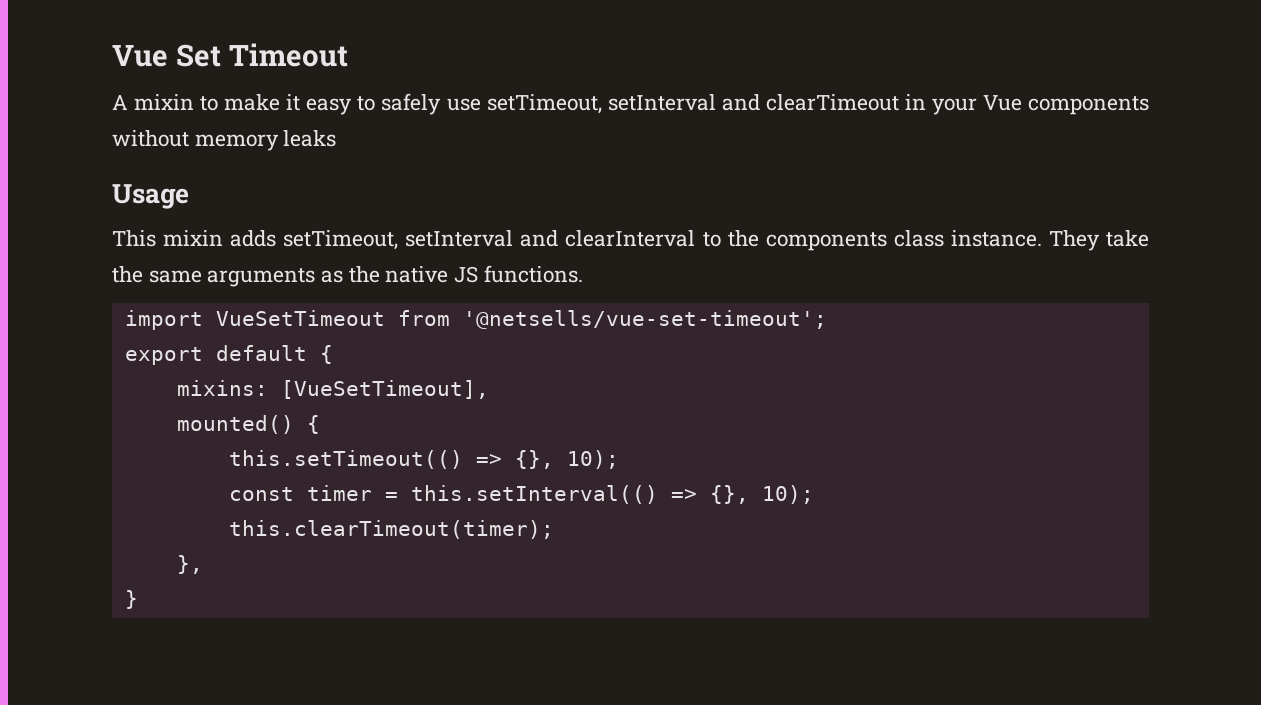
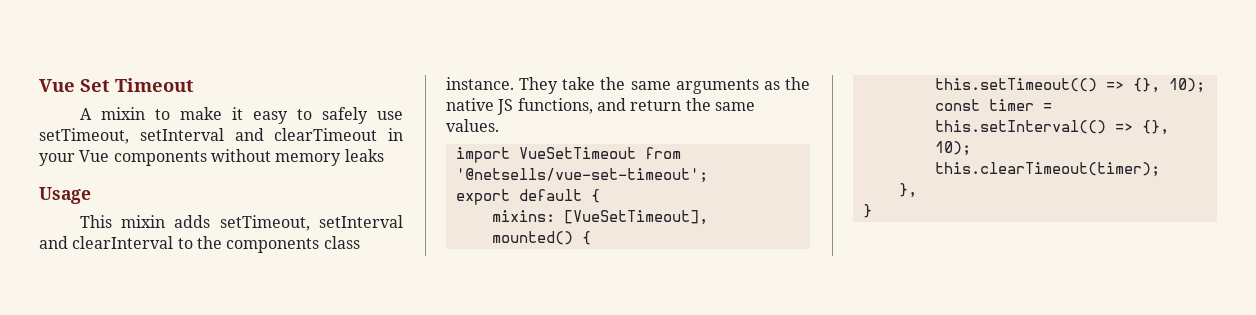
[483,265,583,283] functions. -> [517,98,755,114] [446,119,499,132] functions, and return the same values.

